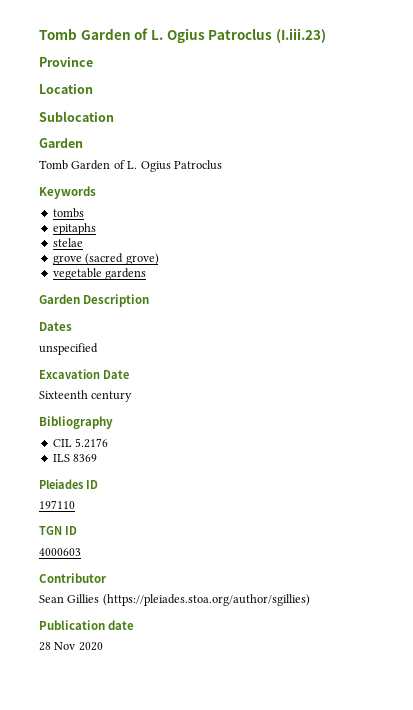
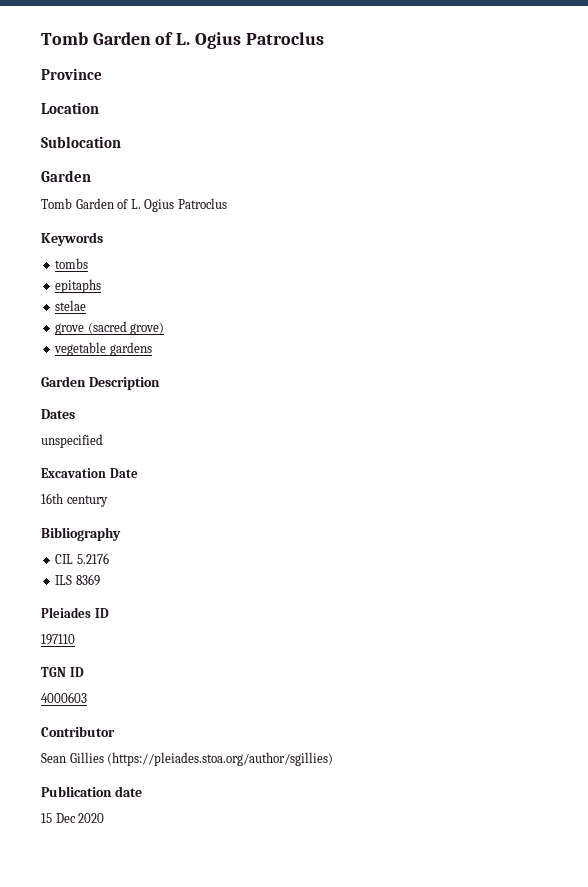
[39,28,326,43] Tomb Garden of L. Ogius Patroclus (I.iii.23) -> [41,32,324,49] Tomb Garden of L. Ogius Patroclus
[39,390,88,399] Sixteenth -> [41,493,63,504] 16th
[39,642,77,651] 28 Nov -> [41,813,76,823] 15 Dec

